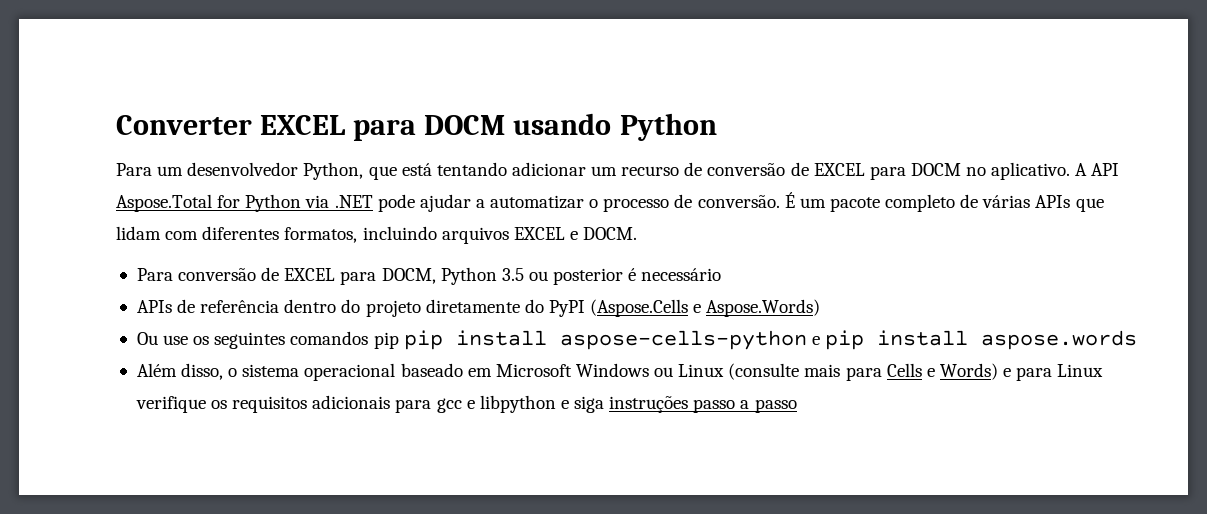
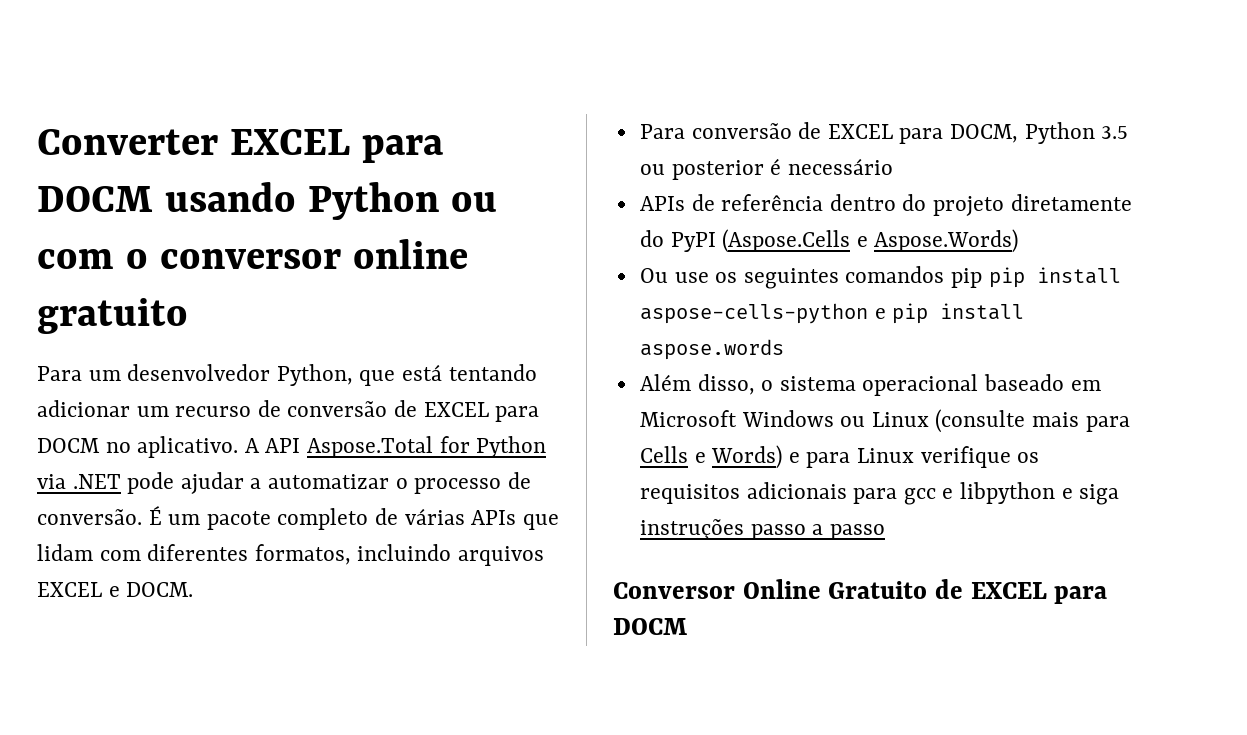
(717, 127) none -> [451,192,498,212] [37,239,469,269] [37,298,188,334] ou com o conversor online gratuito
(797, 406) none -> [613,579,1108,604] [613,618,687,635] // Conversor Online Gratuito de EXCEL para DOCM

